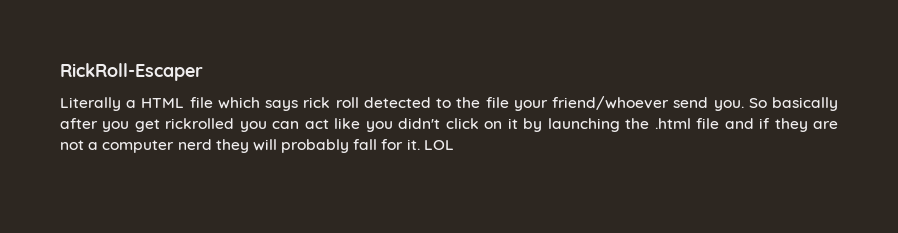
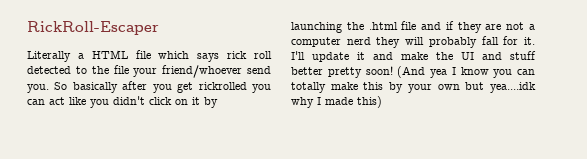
[423,140,454,150] LOL -> [291,51,536,62] [291,66,535,78] [291,82,536,93] [291,96,382,108] I'll update it and make the UI and stuff better pretty soon! (And yea I know you can totally make this by your own but yea....idk why I made this)

